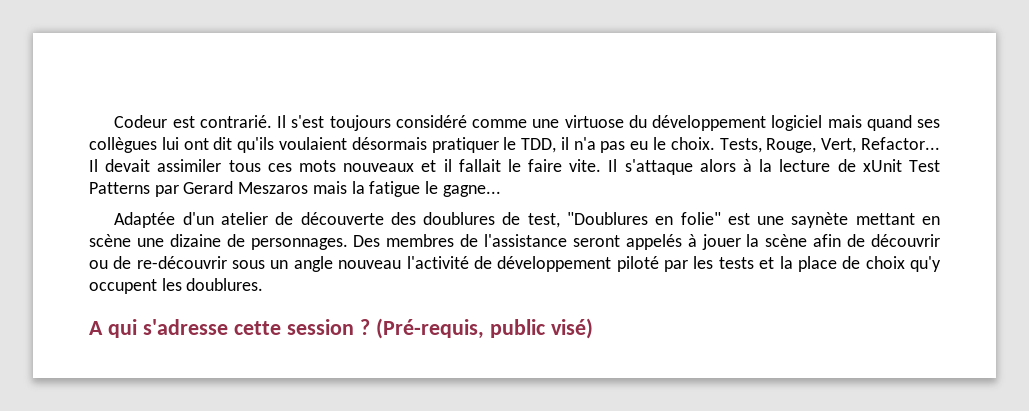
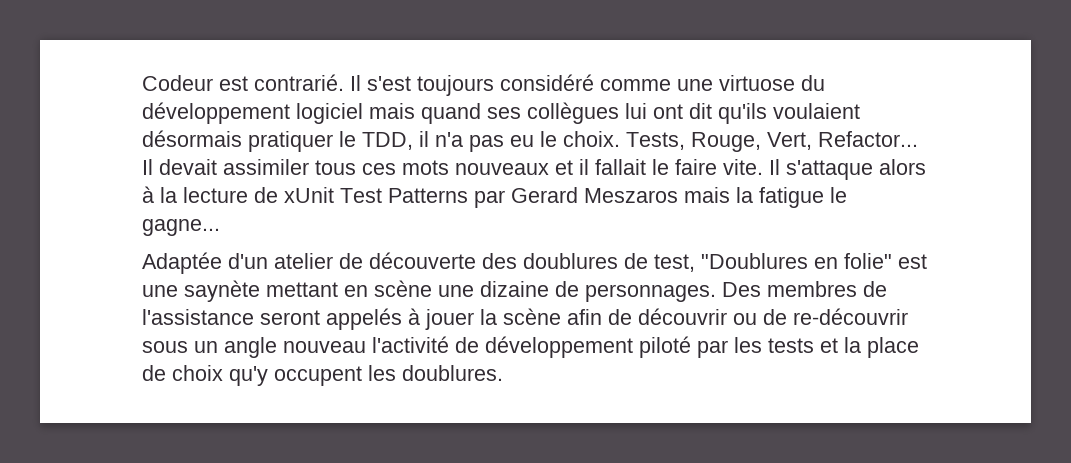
[89,318,593,339] // A qui s'adresse cette session ? (Pré-requis, public visé) -> (503, 373) none

